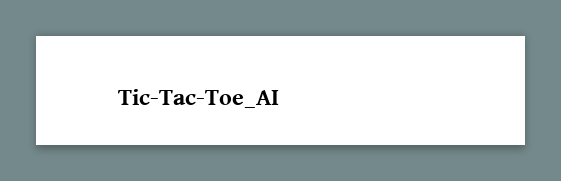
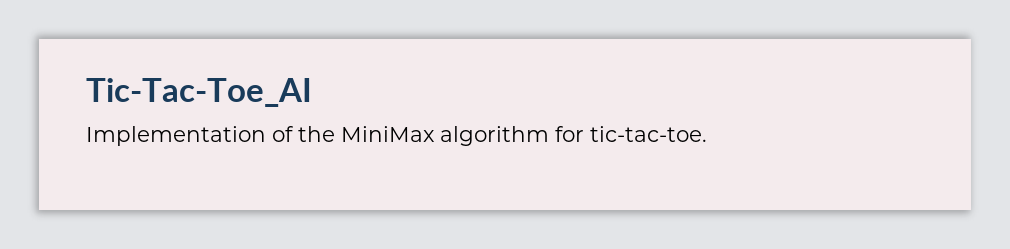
(279, 98) none -> [86,126,707,146] // Implementation of the MiniMax algorithm for tic-tac-toe.

